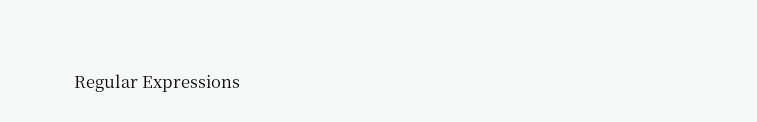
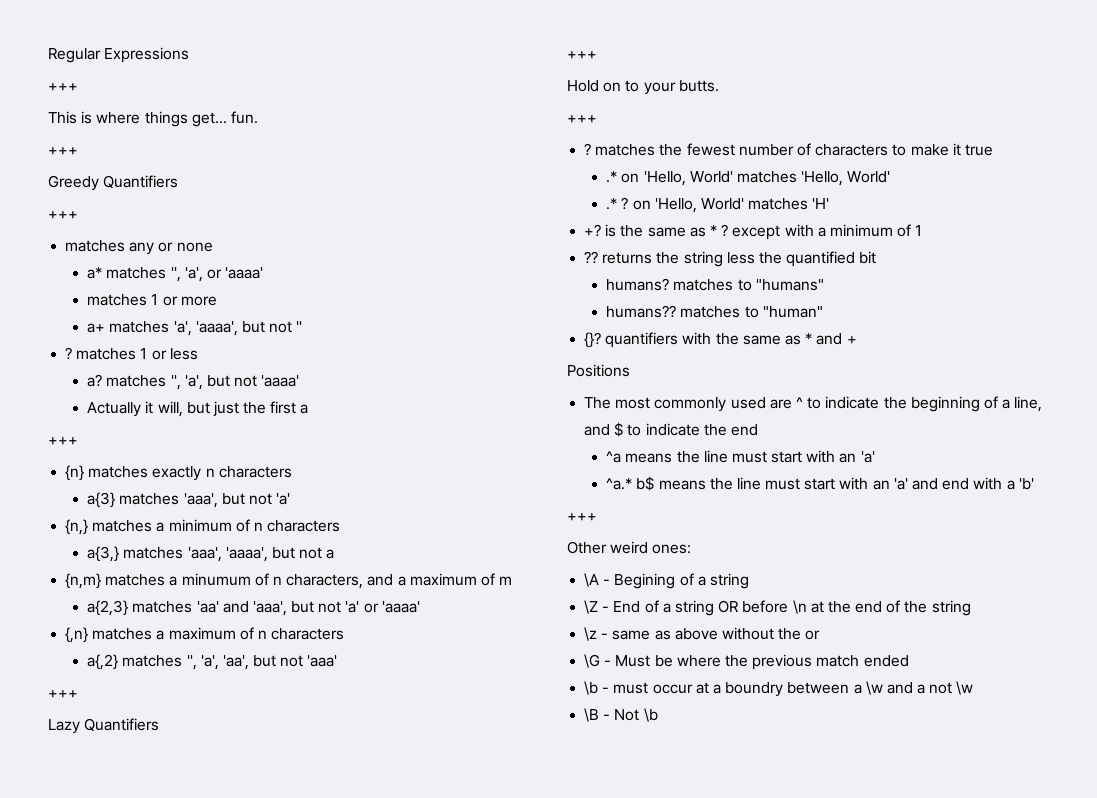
(241, 83) none -> [48,83,78,91] [48,111,258,127] [48,147,78,155] [48,175,179,191] [48,211,78,219] [65,240,213,255] [87,267,264,282] [87,294,217,306] [87,321,303,336] [65,347,198,360] [87,374,300,390] [87,401,309,417] [48,437,78,445] [65,465,292,481] [87,492,291,508] [65,519,341,535] [87,546,335,562] [65,573,513,589] [87,600,420,616] [65,627,345,643] [87,654,338,670] [48,690,78,698] [48,718,160,734] [567,51,597,59] [567,80,719,95] [567,115,597,123] [584,143,993,156] [606,171,891,186] [606,197,830,213] [584,224,923,240] [584,251,877,267] [606,278,824,291] [606,305,823,318] [584,332,857,348] [567,364,630,377] [584,396,1043,412] [584,422,758,437] [606,450,875,463] [606,476,1034,491] [567,513,597,521] [567,541,692,554] [584,573,749,589] [584,600,971,616] [584,627,821,641] [584,654,909,670] [584,681,974,697] [584,708,658,722] // +++ // This is where things get... fun. // +++ // Greedy Quantifiers // +++ // matches any or none // a* matches '', 'a', or 'aaaa' // matches 1 or more // a+ matches 'a', 'aaaa', but not '' // ? matches 1 or less // a? matches '', 'a', but not 'aaaa' // Actually it will, but just the first a // +++ // {n} matches exactly n characters // a{3} matches 'aaa', but not 'a' // {n,} matches a minimum of n characters // a{3,} matches 'aaa', 'aaaa', but not a // {n,m} matches a minumum of n characters, and a maximum of m // a{2,3} matches 'aa' and 'aaa', but not 'a' or 'aaaa' // {,n} matches a maximum of n characters // a{,2} matches '', 'a', 'aa', but not 'aaa' // +++ // Lazy Quantifiers // +++ // Hold on to your butts. // +++ // ? matches the fewest number of characters to make it true // .* on 'Hello, World' matches 'Hello, World' // .* ? on 'Hello, World' matches 'H' // +? is the same as * ? except with a minimum of 1 // ?? returns the string less the quantified bit // humans? matches to "humans" // humans?? matches to "human" // {}? quantifiers with the same as * and + // Positions // The most commonly used are ^ to indicate the beginning of a line, and $ to indicate the end // ^a means the line must start with an 'a' // ^a.* b$ means the line must start with an 'a' and end with a 'b' // +++ // Other weird ones: // \A - Begining of a string // \Z - End of a string OR before \n at the end of the string // \z - same as above without the or // \G - Must be where the previous match ended // \b - must occur at a boundry between a \w and a not \w // \B - Not \b

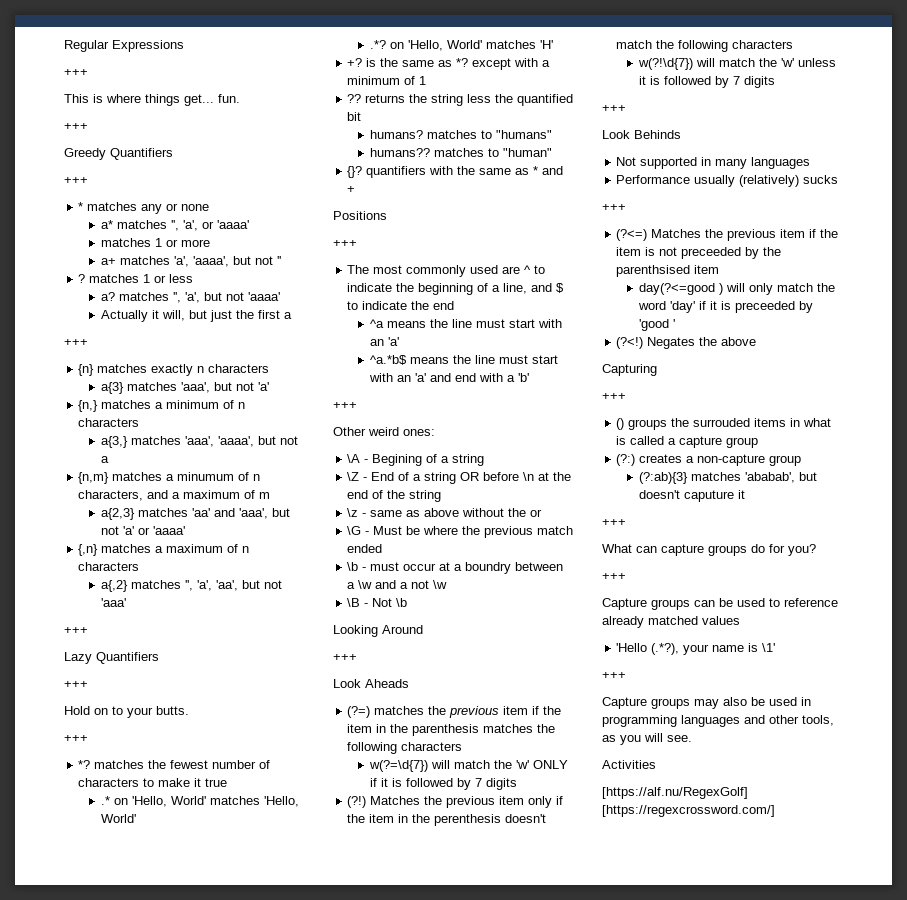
(78, 215) none -> [78,202,84,211] *
[584,143,592,156] ? -> [78,760,91,769] *?
[606,197,629,210] .* ? -> [369,40,386,49] .*?
[709,224,729,237] * ? -> [456,58,469,67] *?
(630, 370) none -> [333,240,357,247] // +++
[606,476,655,491] ^a.* b$ -> [369,355,407,365] ^a.*b$
(658, 715) none -> [333,625,423,637] [333,654,357,661] [333,679,409,688] [347,706,562,718] [347,724,556,736] [347,742,463,754] [368,760,568,772] [369,778,517,790] [347,796,564,808] [347,814,547,826] [616,40,794,52] [637,58,836,70] [638,76,775,88] [602,105,626,112] [602,130,681,139] [616,157,811,169] [616,175,839,187] [602,204,626,211] [616,229,839,241] [616,247,782,259] [616,265,720,277] [638,283,835,295] [637,301,813,313] [638,319,675,331] [616,337,757,349] [602,364,657,376] [602,393,626,400] [616,418,832,430] [616,436,759,448] [616,454,802,466] [638,472,817,484] [638,490,745,502] [602,519,626,526] [602,544,816,556] [602,573,626,580] [602,598,838,610] [602,616,740,628] [616,643,776,655] [602,672,626,679] [602,697,811,709] [602,715,834,727] [602,733,692,745] [602,760,656,769] [602,787,748,799] [602,805,775,817] // Looking Around // +++ // Look Aheads // (?=) matches the previous item if the item in the parenthesis matches the following characters // w(?=\d{7}) will match the 'w' ONLY if it is followed by 7 digits // (?!) Matches the previous item only if the item in the perenthesis doesn't match the following characters // w(?!\d{7}) will match the 'w' unless it is followed by 7 digits // +++ // Look Behinds // Not supported in many languages // Performance usually (relatively) sucks // +++ // (?<=) Matches the previous item if the item is not preceeded by the parenthsised item // day(?<=good ) will only match the word 'day' if it is preceeded by 'good ' // (?<!) Negates the above // Capturing // +++ // () groups the surrouded items in what is called a capture group // (?:) creates a non-capture group // (?:ab){3} matches 'ababab', but doesn't caputure it // +++ // What can capture groups do for you? // +++ // Capture groups can be used to reference already matched values // 'Hello (.*?), your name is \1' // +++ // Capture groups may also be used in programming languages and other tools, as you will see. // Activities // [https://alf.nu/RegexGolf] [https://regexcrossword.com/]

